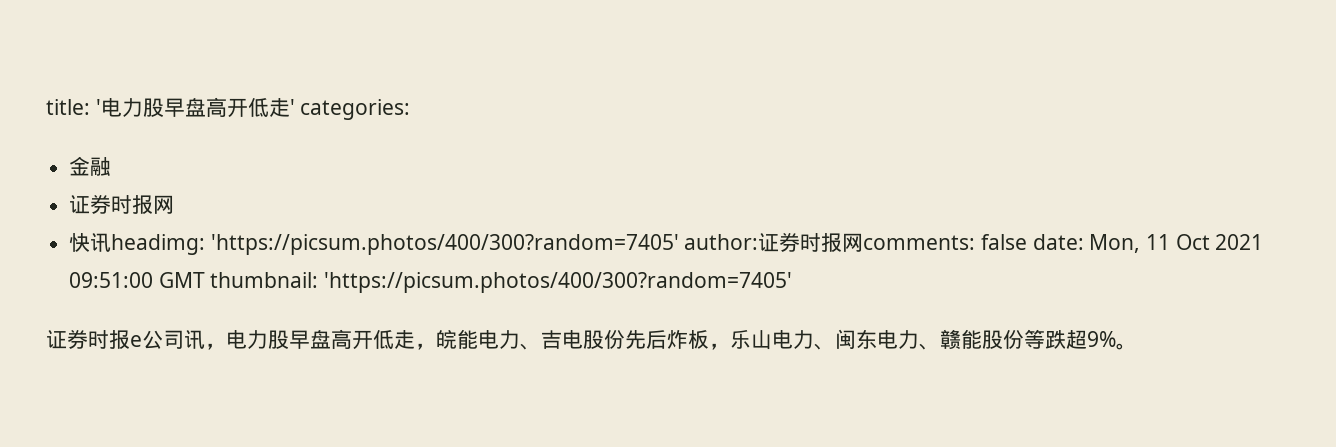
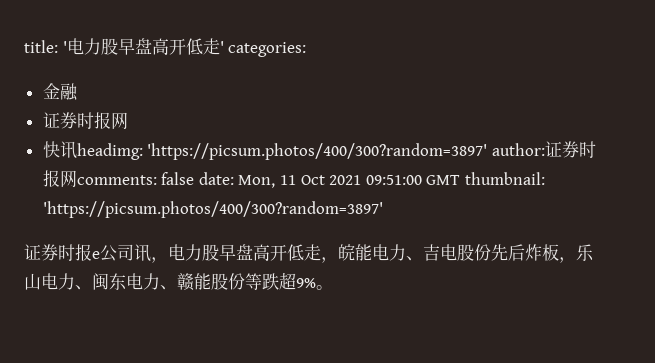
[210,234,679,255] 'https://picsum.photos/400/300?random=7405' -> [147,143,488,160] 'https://picsum.photos/400/300?random=3897'
[324,272,793,293] 'https://picsum.photos/400/300?random=7405' -> [42,201,383,218] 'https://picsum.photos/400/300?random=3897'

